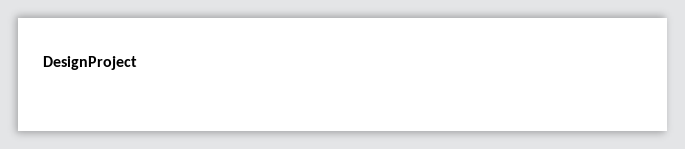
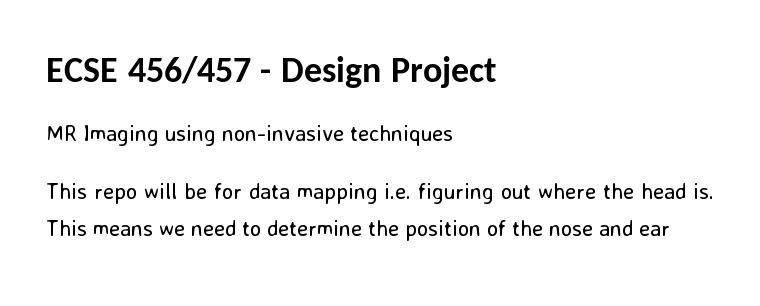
[43,56,137,70] DesignProject -> [46,56,496,88] [46,125,453,146] [46,183,714,204] [46,220,670,241] ECSE 456/457 - Design Project // MR Imaging using non-invasive techniques // This repo will be for data mapping i.e. figuring out where the head is. This means we need to determine the position of the nose and ear

